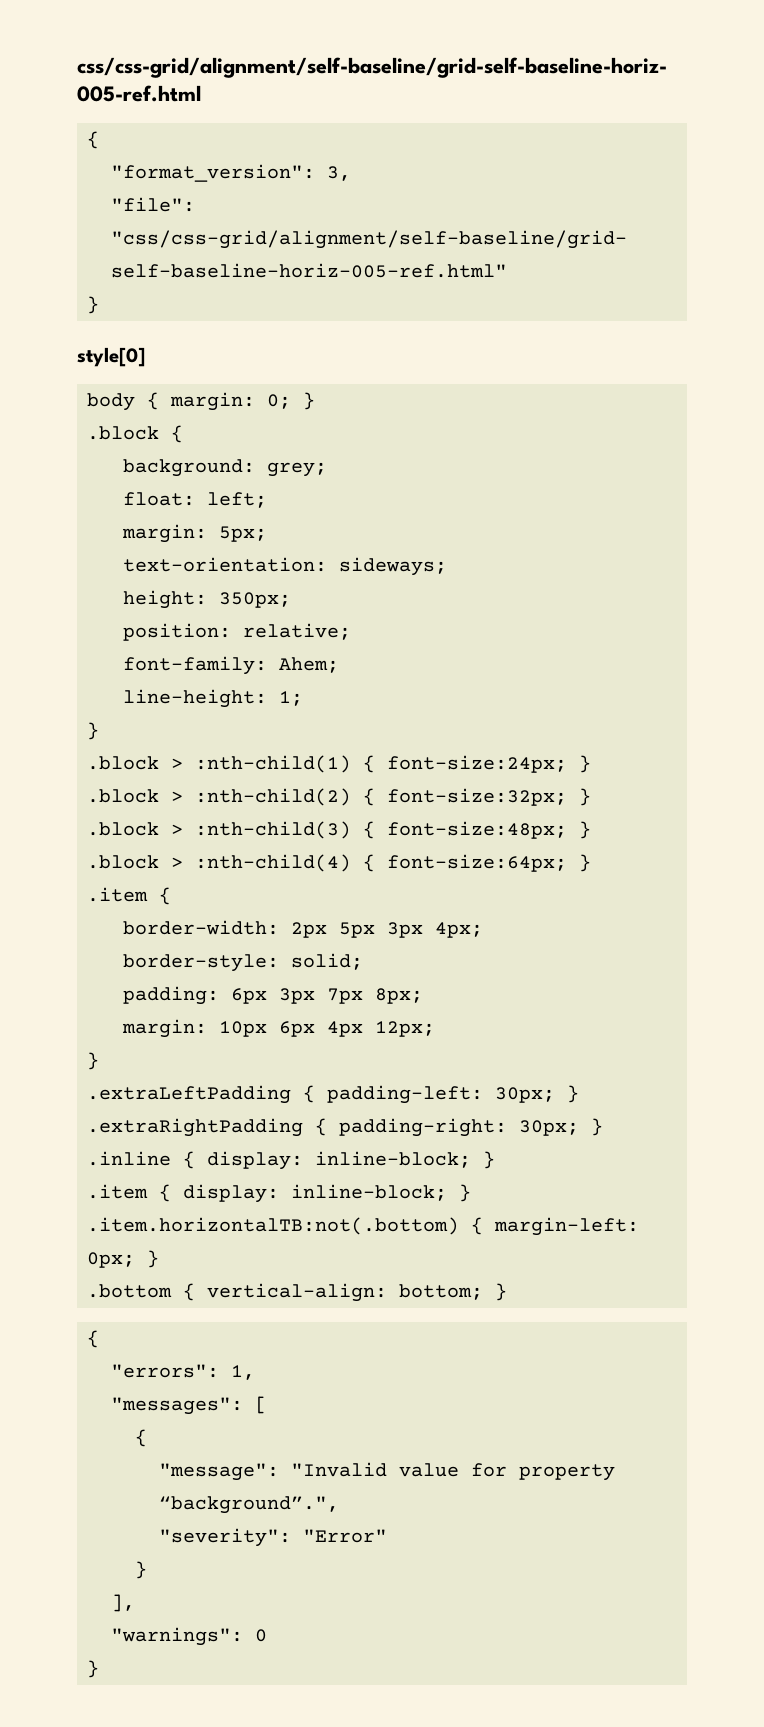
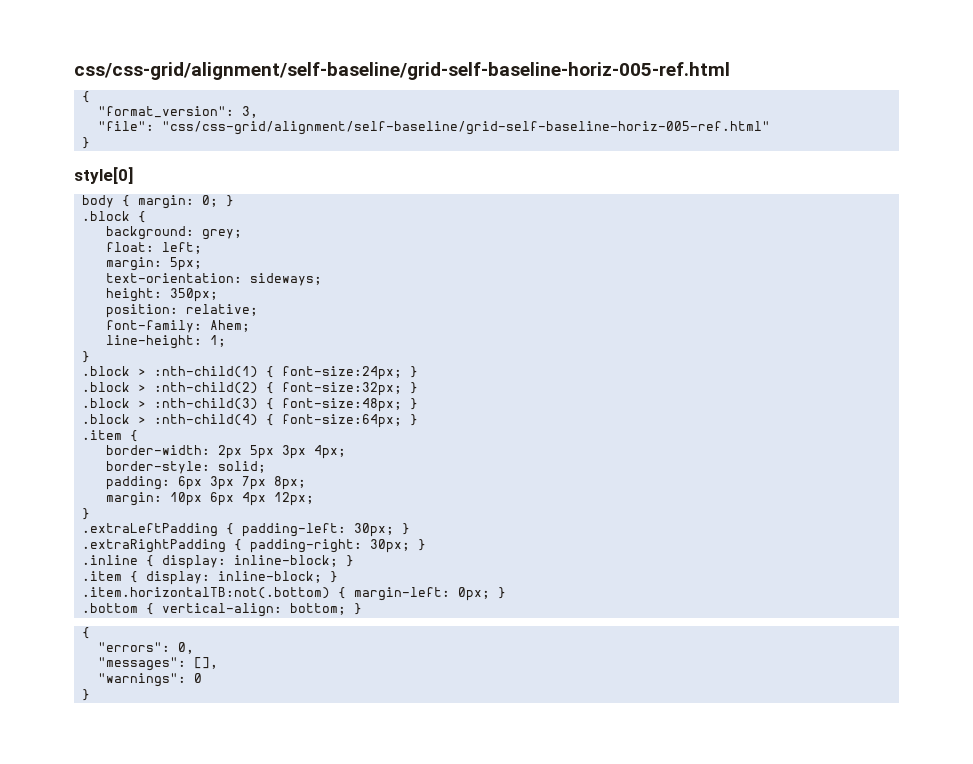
[230,1365,255,1380] 1, -> [178,642,195,654] 0,
[254,1396,267,1414] [134,1429,147,1447] [158,1462,615,1481] [158,1496,339,1514] [158,1528,387,1547] [134,1561,147,1579] [110,1594,135,1612] [ // { // "message": "Invalid value for property “background”.", // "severity": "Error" // } // ], -> [194,657,219,669] [],

